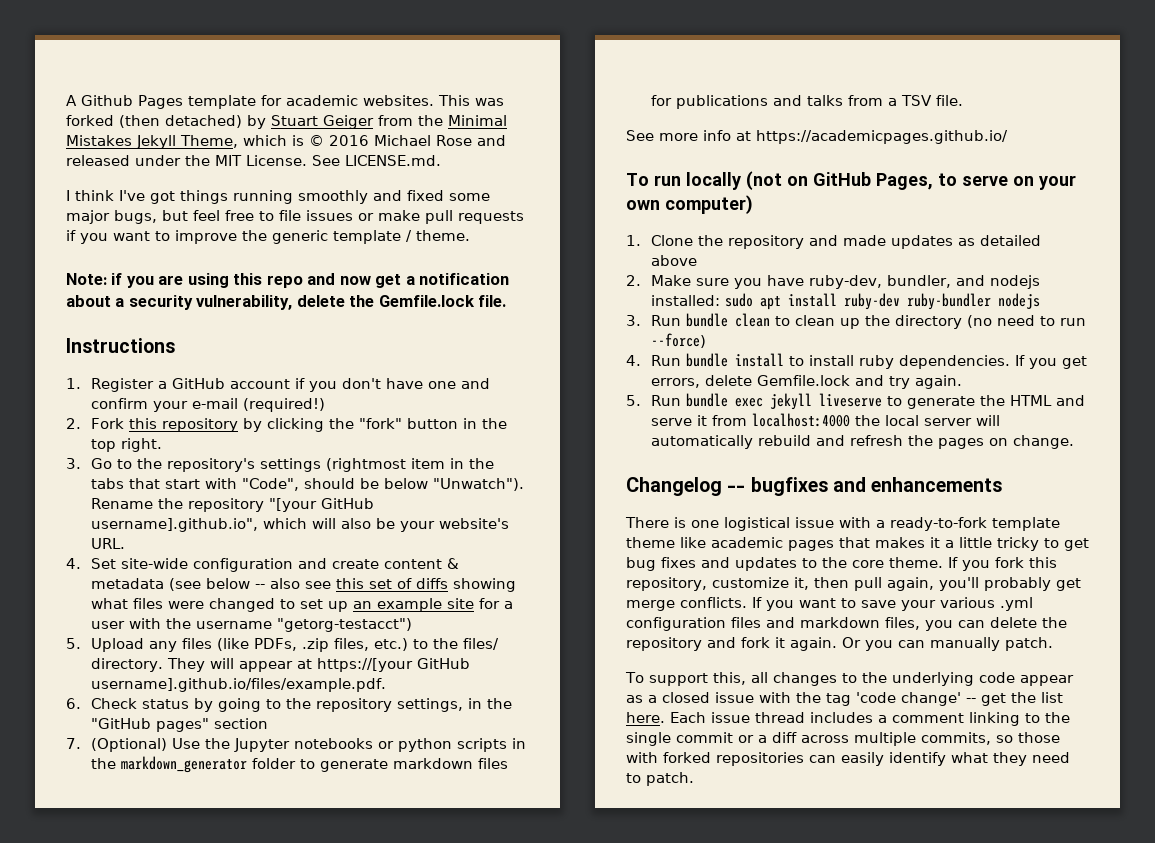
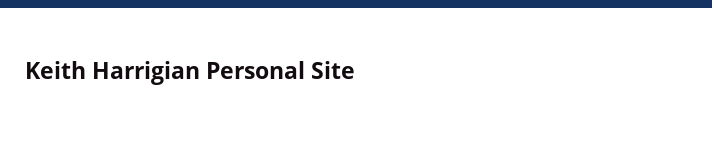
[66,95,504,109] [66,115,507,129] [66,135,506,149] [66,155,441,166] [66,190,490,204] [66,210,524,224] [66,230,470,244] [66,273,510,288] [66,295,507,310] [66,338,175,353] [66,378,491,392] [91,398,326,412] [66,418,508,432] [91,438,163,452] [66,458,495,472] [91,478,525,491] [91,498,375,512] [91,518,510,532] [91,538,126,549] [66,558,460,572] [91,578,517,592] [91,598,514,612] [91,618,413,632] [66,638,500,652] [91,658,471,672] [91,678,387,692] [66,698,513,712] [91,718,269,732] [66,738,527,752] [91,756,509,773] [651,95,964,109] [626,130,1008,144] [626,171,1076,190] [626,195,753,214] [626,235,1042,249] [651,255,698,266] [626,275,1041,289] [651,293,1041,310] [626,313,1087,329] [651,333,707,348] [626,353,1088,369] [651,375,963,389] [626,393,1086,410] [651,413,1001,427] [651,435,1075,449] [626,477,1003,496] [625,517,1060,531] [626,537,1089,551] [626,557,1057,571] [626,577,1081,591] [626,597,1033,611] [626,617,1067,631] [626,637,1053,651] [625,672,1074,686] [626,692,1063,706] [626,712,1070,726] [626,732,1060,746] [626,752,1070,766] [626,772,694,786] A Github Pages template for academic websites. This was forked (then detached) by Stuart Geiger from the Minimal Mistakes Jekyll Theme, which is © 2016 Michael Rose and released under the MIT License. See LICENSE.md. // I think I've got things running smoothly and fixed some major bugs, but feel free to file issues or make pull requests if you want to improve the generic template / theme. // Note: if you are using this repo and now get a notification about a security vulnerability, delete the Gemfile.lock file. // Instructions // 1. Register a GitHub account if you don't have one and confirm your e-mail (required!) // 2. Fork this repository by clicking the "fork" button in the top right. // 3. Go to the repository's settings (rightmost item in the tabs that start with "Code", should be below "Unwatch"). Rename the repository "[your GitHub username].github.io", which will also be your website's URL. // 4. Set site-wide configuration and create content & metadata (see below -- also see this set of diffs showing what files were changed to set up an example site for a user with the username "getorg-testacct") // 5. Upload any files (like PDFs, .zip files, etc.) to the files/ directory. They will appear at https://[your GitHub username].github.io/files/example.pdf. // 6. Check status by going to the repository settings, in the "GitHub pages" section // 7. (Optional) Use the Jupyter notebooks or python scripts in the markdown_generator folder to generate markdown files for publications and talks from a TSV file. // See more info at https://academicpages.github.io/ // To run locally (not on GitHub Pages, to serve on your own computer) // 1. Clone the repository and made updates as detailed above // 2. Make sure you have ruby-dev, bundler, and nodejs installed: sudo apt install ruby-dev ruby-bundler nodejs // 3. Run bundle clean to clean up the directory (no need to run --force) // 4. Run bundle install to install ruby dependencies. If you get errors, delete Gemfile.lock and try again. // 5. Run bundle exec jekyll liveserve to generate the HTML and serve it from localhost:4000 the local server will automatically rebuild and refresh the pages on change. // Changelog -- bugfixes and enhancements // There is one logistical issue with a ready-to-fork template theme like academic pages that makes it a little tricky to get bug fixes and updates to the core theme. If you fork this repository, customize it, then pull again, you'll probably get merge conflicts. If you want to save your various .yml configuration files and markdown files, you can delete the repository and fork it again. Or you can manually patch. // To support this, all changes to the underlying code appear as a closed issue with the tag 'code change' -- get the list here. Each issue thread includes a comment linking to the single commit or a diff across multiple commits, so those with forked repositories can easily identify what they need to patch. -> [25,61,356,85] Keith Harrigian Personal Site

